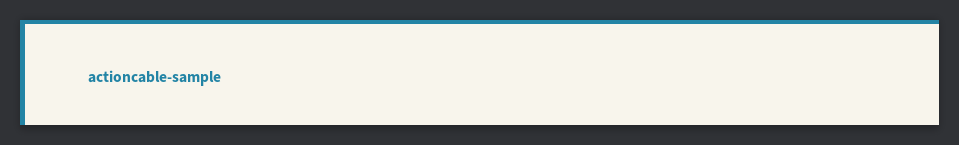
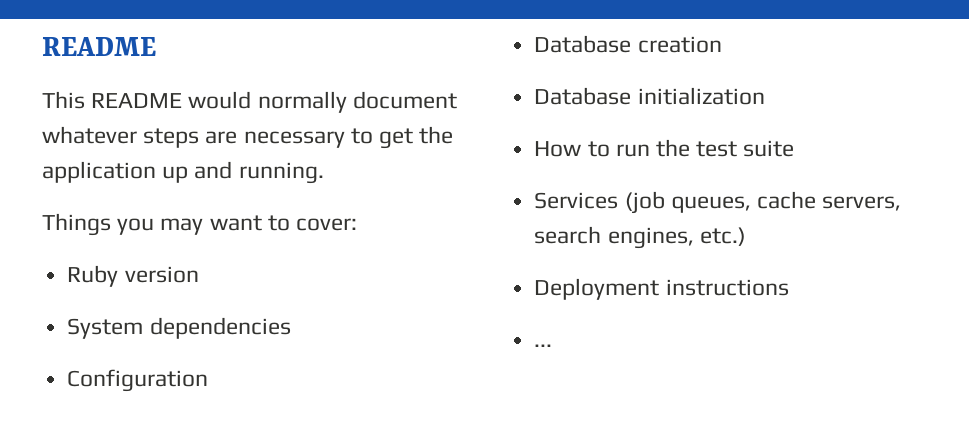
[88,70,221,86] actioncable-sample -> [42,37,156,56] [42,91,457,113] [42,126,454,149] [42,161,324,184] [42,213,358,236] [67,265,199,287] [67,317,291,339] [67,369,209,392] [534,35,722,53] [534,87,765,105] [534,139,795,157] [534,191,902,214] [534,226,746,249] [534,278,789,300] [534,344,553,347] README // This README would normally document whatever steps are necessary to get the application up and running. // Things you may want to cover: // Ruby version // System dependencies // Configuration // Database creation // Database initialization // How to run the test suite // Services (job queues, cache servers, search engines, etc.) // Deployment instructions // ...

